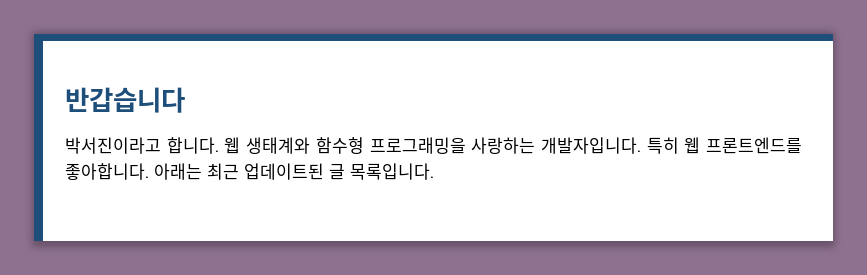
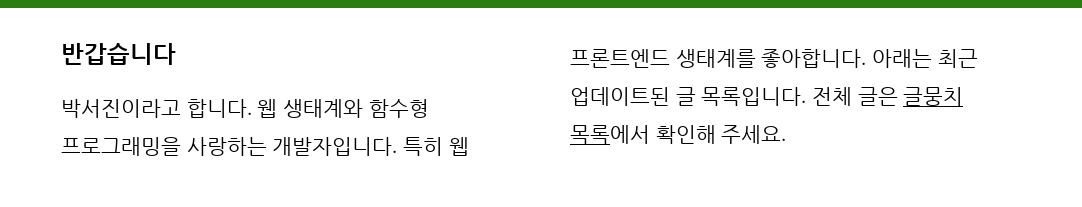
[706,137,802,154] 프론트엔드를 -> [570,49,756,68] 프론트엔드 생태계를
(434, 171) none -> [812,87,964,106] [570,125,787,144] 전체 글은 글뭉치 목록에서 확인해 주세요.

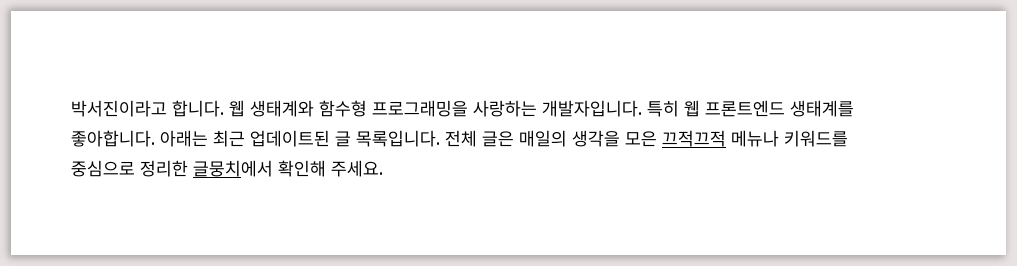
[61,43,176,65] 반갑습니다 // -> (71, 108) none
[903,87,964,106] [570,125,650,144] 글뭉치 목록에서 -> [519,130,848,147] [71,160,273,177] 매일의 생각을 모은 끄적끄적 메뉴나 키워드를 중심으로 정리한 글뭉치에서

